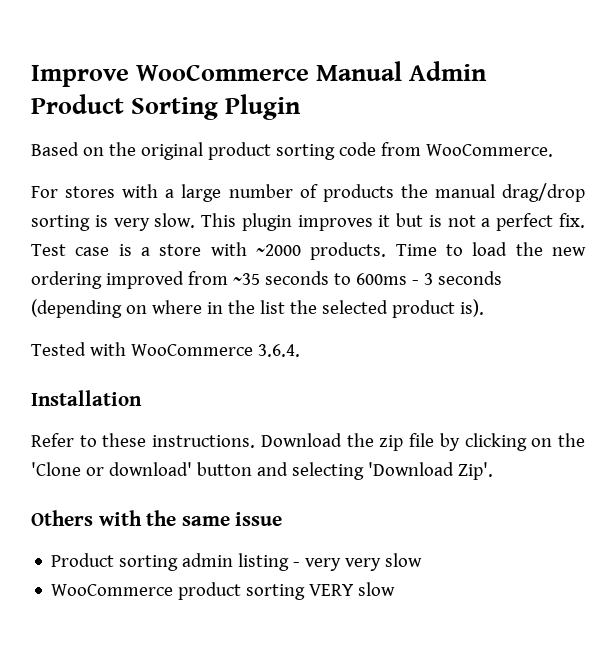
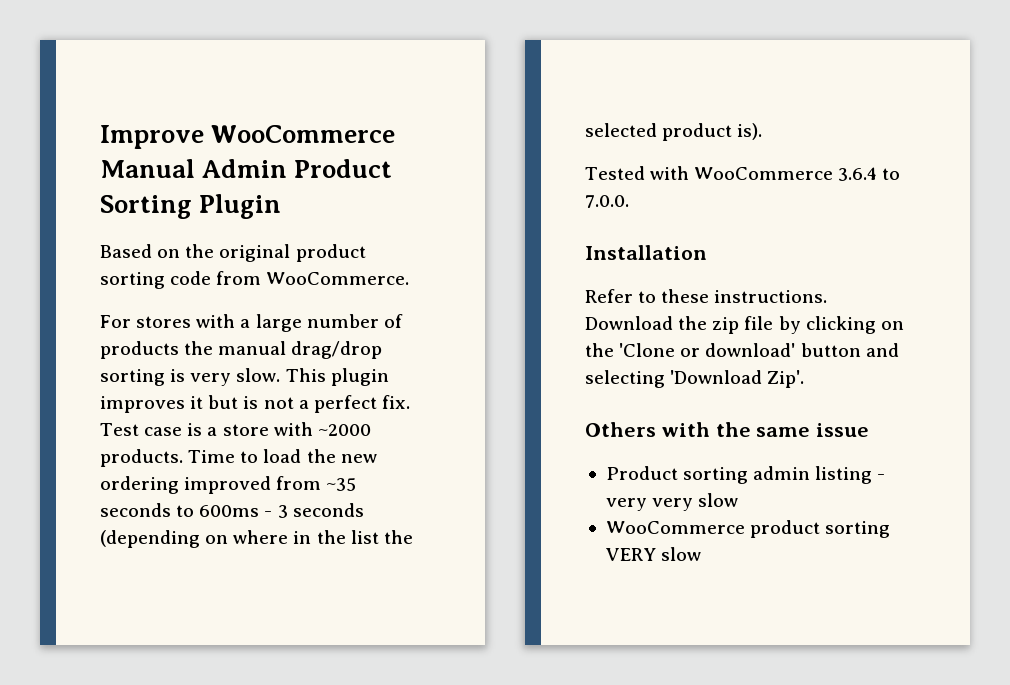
[257,344,300,357] 3.6.4. -> [838,167,901,181] [585,195,629,208] 3.6.4 to 7.0.0.

